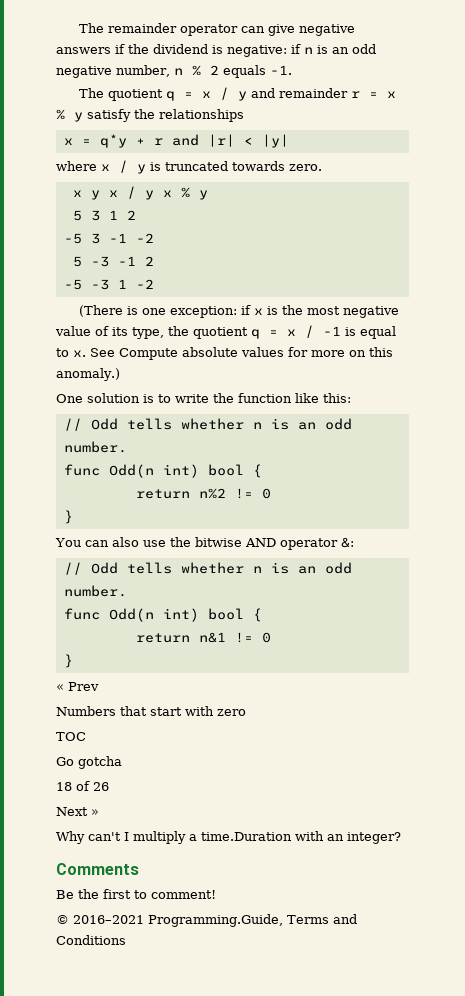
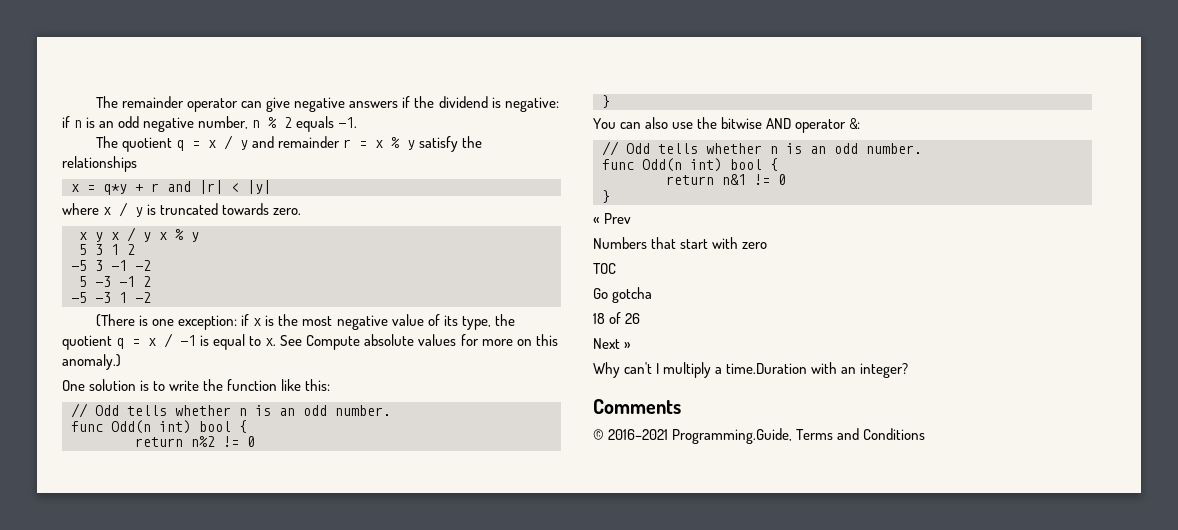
[56,889,216,899] // Be the first to comment! -> (681, 406) none

